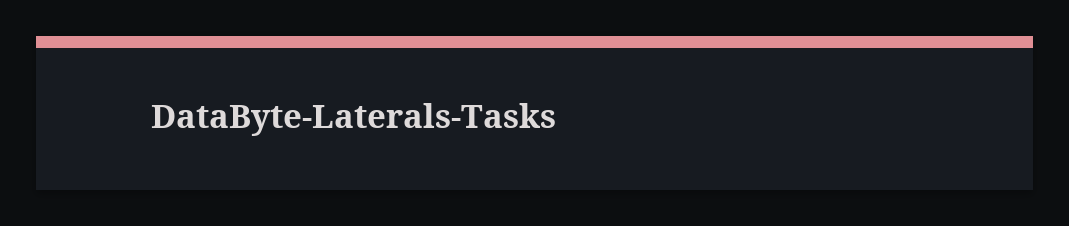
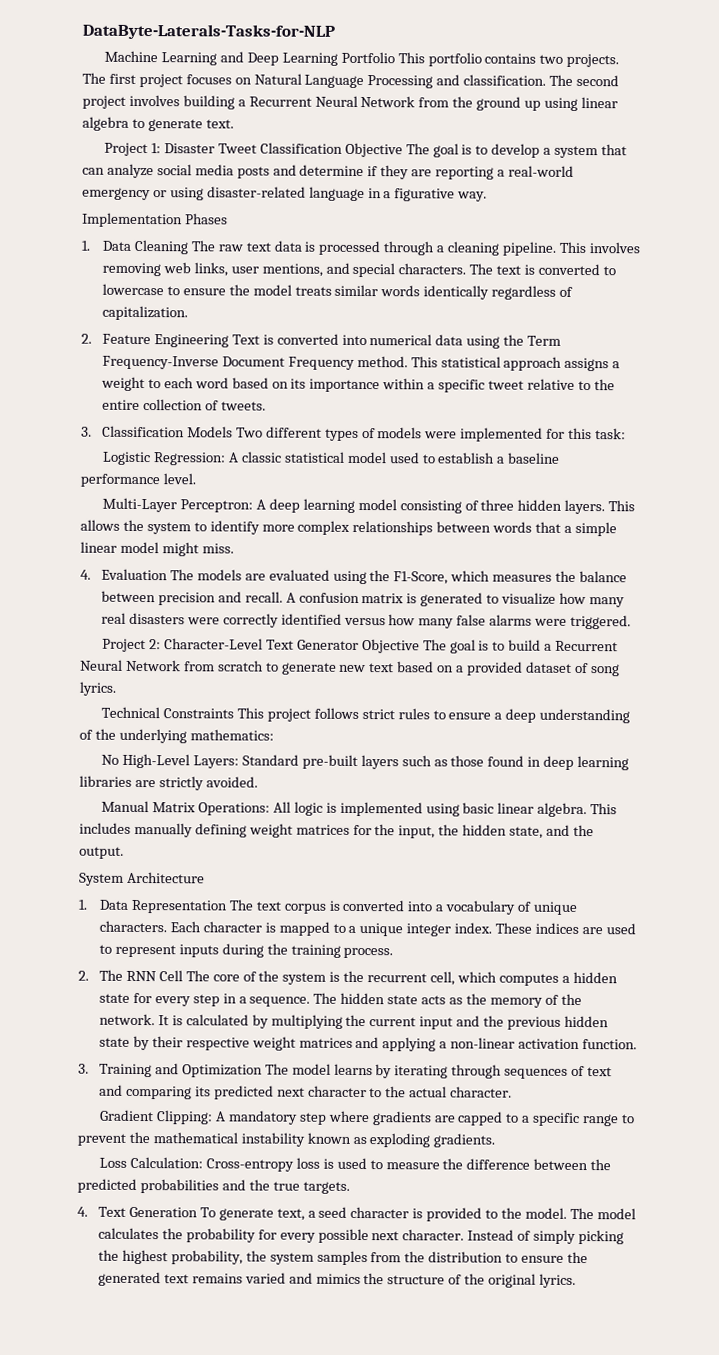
[151,103,556,136] DataByte-Laterals-Tasks -> [82,23,335,40] [104,50,620,68] [82,72,620,89] [82,94,618,111] [82,116,234,132] [104,142,628,159] [82,163,574,180] [82,186,488,202] [82,212,228,228] [81,239,640,256] [101,262,616,278] [101,283,574,300] [101,305,188,321] [81,333,562,349] [101,355,621,372] [100,376,615,393] [101,399,266,411] [81,425,627,442] [102,451,561,466] [80,473,196,488] [102,497,636,515] [80,519,617,537] [80,541,234,557] [80,568,628,585] [100,590,625,608] [100,612,632,630] [102,638,619,654] [80,659,620,677] [79,681,116,696] [101,706,631,724] [79,728,274,744] [101,753,630,771] [79,775,258,791] [101,800,618,818] [79,822,594,839] [79,846,124,859] [79,871,205,886] [78,899,578,915] [98,920,636,937] [98,943,394,959] [78,969,618,986] [98,992,582,1008] [98,1013,609,1030] [98,1035,638,1052] [78,1063,613,1079] [98,1084,513,1100] [99,1109,636,1127] [77,1131,496,1148] [99,1156,612,1172] [77,1178,350,1194] [77,1206,636,1222] [97,1227,625,1245] [97,1249,589,1266] [97,1271,577,1288] DataByte-Laterals-Tasks-for-NLP // Machine Learning and Deep Learning Portfolio This portfolio contains two projects. The first project focuses on Natural Language Processing and classification. The second project involves building a Recurrent Neural Network from the ground up using linear algebra to generate text. // Project 1: Disaster Tweet Classification Objective The goal is to develop a system that can analyze social media posts and determine if they are reporting a real-world emergency or using disaster-related language in a figurative way. // Implementation Phases // 1. Data Cleaning The raw text data is processed through a cleaning pipeline. This involves removing web links, user mentions, and special characters. The text is converted to lowercase to ensure the model treats similar words identically regardless of capitalization. // 2. Feature Engineering Text is converted into numerical data using the Term Frequency-Inverse Document Frequency method. This statistical approach assigns a weight to each word based on its importance within a specific tweet relative to the entire collection of tweets. // 3. Classification Models Two different types of models were implemented for this task: // Logistic Regression: A classic statistical model used to establish a baseline performance level. // Multi-Layer Perceptron: A deep learning model consisting of three hidden layers. This allows the system to identify more complex relationships between words that a simple linear model might miss. // 4. Evaluation The models are evaluated using the F1-Score, which measures the balance between precision and recall. A confusion matrix is generated to visualize how many real disasters were correctly identified versus how many false alarms were triggered. // Project 2: Character-Level Text Generator Objective The goal is to build a Recurrent Neural Network from scratch to generate new text based on a provided dataset of song lyrics. // Technical Constraints This project follows strict rules to ensure a deep understanding of the underlying mathematics: // No High-Level Layers: Standard pre-built layers such as those found in deep learning libraries are strictly avoided. // Manual Matrix Operations: All logic is implemented using basic linear algebra. This includes manually defining weight matrices for the input, the hidden state, and the output. // System Architecture // 1. Data Representation The text corpus is converted into a vocabulary of unique characters. Each character is mapped to a unique integer index. These indices are used to represent inputs during the training process. // 2. The RNN Cell The core of the system is the recurrent cell, which computes a hidden state for every step in a sequence. The hidden state acts as the memory of the network. It is calculated by multiplying the current input and the previous hidden state by their respective weight matrices and applying a non-linear activation function. // 3. Training and Optimization The model learns by iterating through sequences of text and comparing its predicted next character to the actual character. // Gradient Clipping: A mandatory step where gradients are capped to a specific range to prevent the mathematical instability known as exploding gradients. // Loss Calculation: Cross-entropy loss is used to measure the difference between the predicted probabilities and the true targets. // 4. Text Generation To generate text, a seed character is provided to the model. The model calculates the probability for every possible next character. Instead of simply picking the highest probability, the system samples from the distribution to ensure the generated text remains varied and mimics the structure of the original lyrics.

